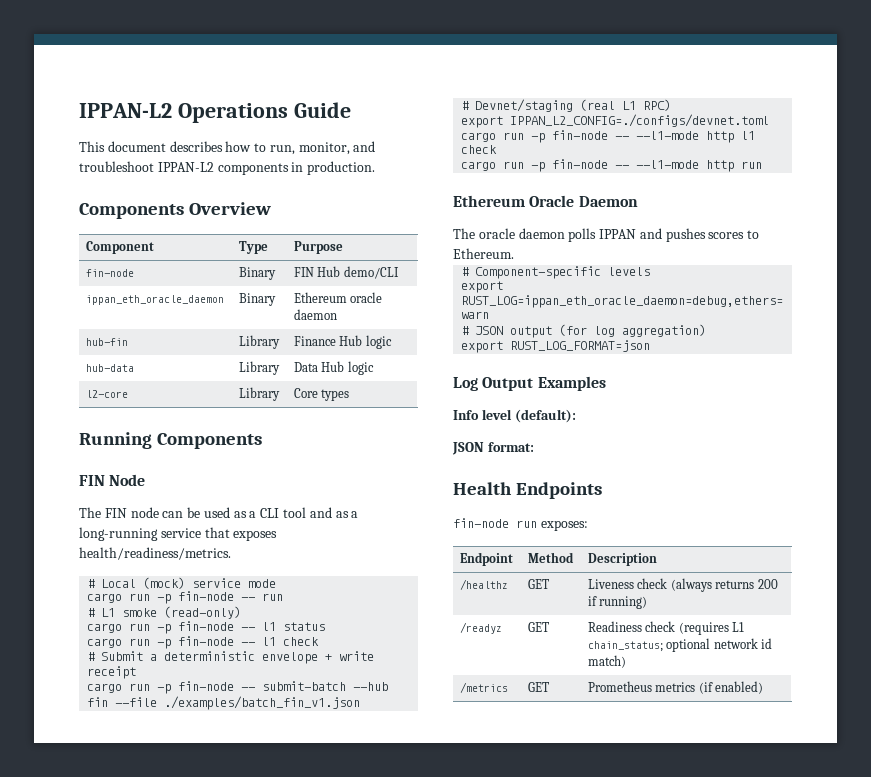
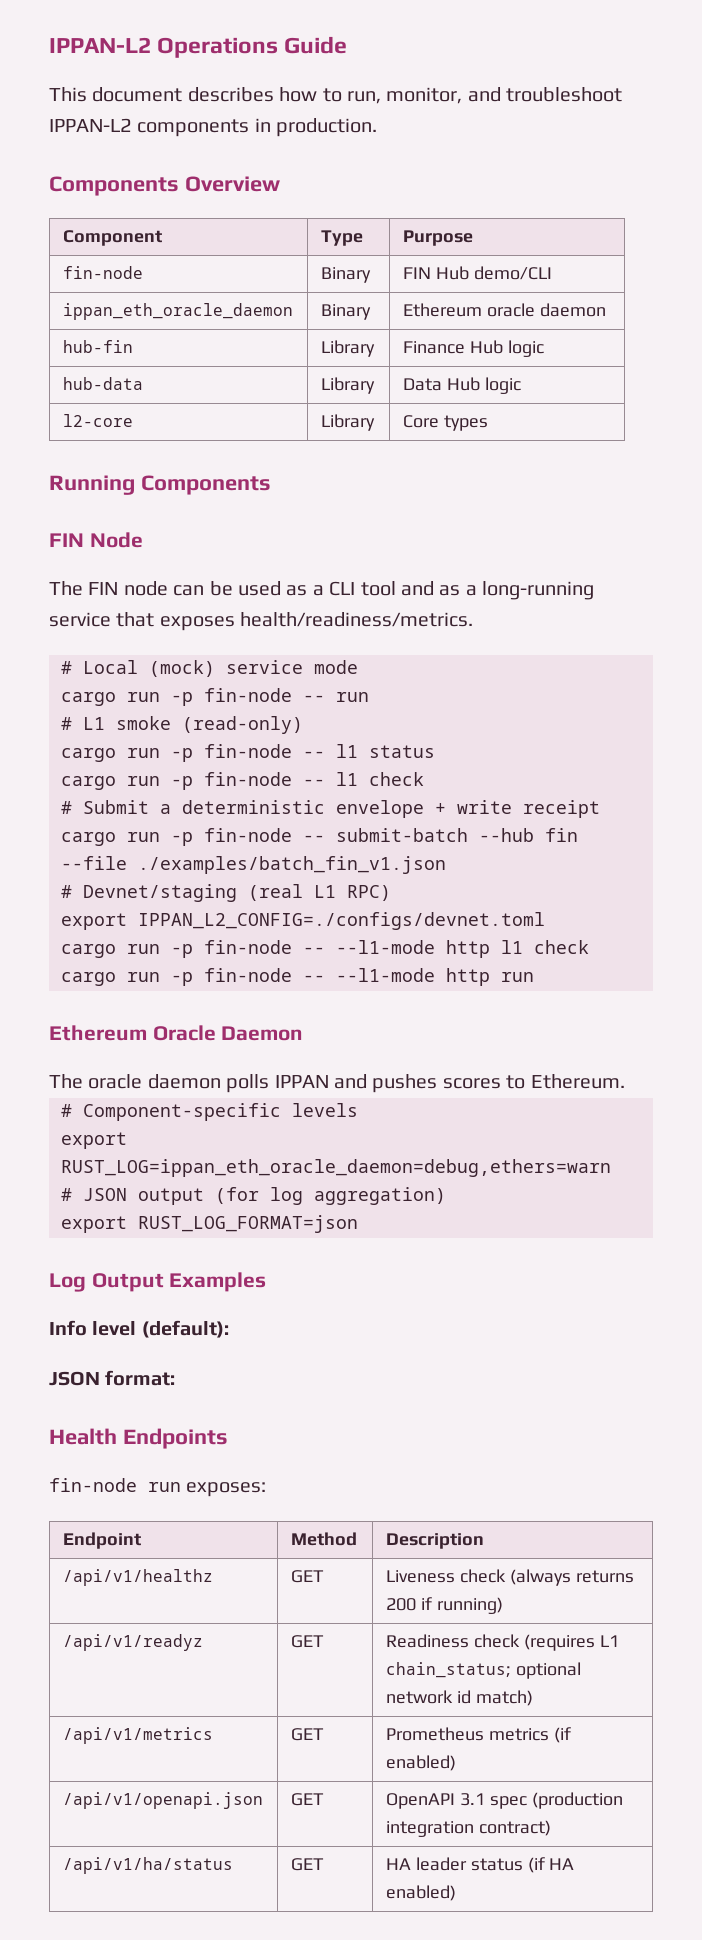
[460,579,509,590] /healthz -> [62,1569,213,1586] /api/v1/healthz
[460,622,503,634] /readyz -> [62,1634,203,1651] /api/v1/readyz
[460,682,509,693] /metrics -> [62,1727,213,1744] /api/v1/metrics
(764, 687) none -> [62,1792,263,1809] [290,1793,324,1806] [385,1792,623,1809] [385,1820,551,1837] [62,1857,233,1874] [290,1858,324,1871] [385,1857,575,1873] [385,1885,456,1901] // /api/v1/openapi.json | GET | OpenAPI 3.1 spec (production integration contract) // /api/v1/ha/status | GET | HA leader status (if HA enabled)

